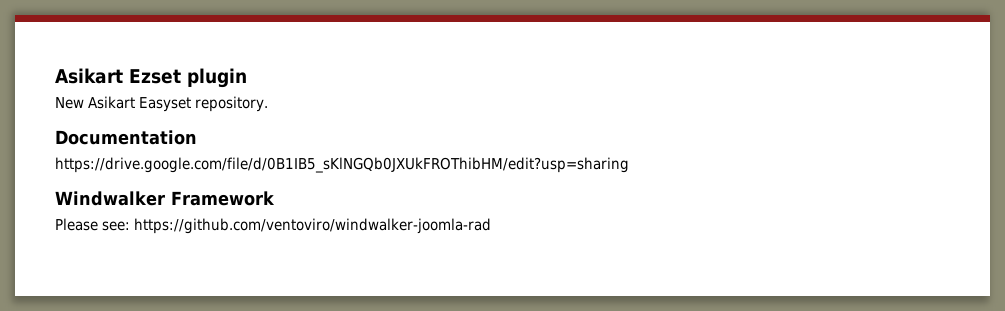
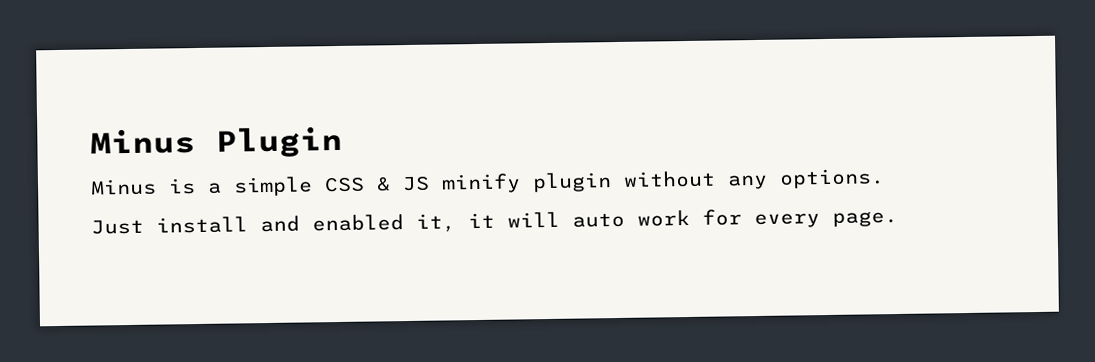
[55,68,247,88] [55,96,269,112] [55,130,197,145] [55,157,629,173] [55,191,275,206] [55,218,492,234] Asikart Ezset plugin // New Asikart Easyset repository. // Documentation // https://drive.google.com/file/d/0B1IB5_sKlNGQb0JXUkFROThibHM/edit?usp=sharing // Windwalker Framework // Please see: https://github.com/ventoviro/windwalker-joomla-rad -> [90,125,343,158] [90,168,885,197] [91,209,898,235] Minus Plugin // Minus is a simple CSS & JS minify plugin without any options. // Just install and enabled it, it will auto work for every page.

